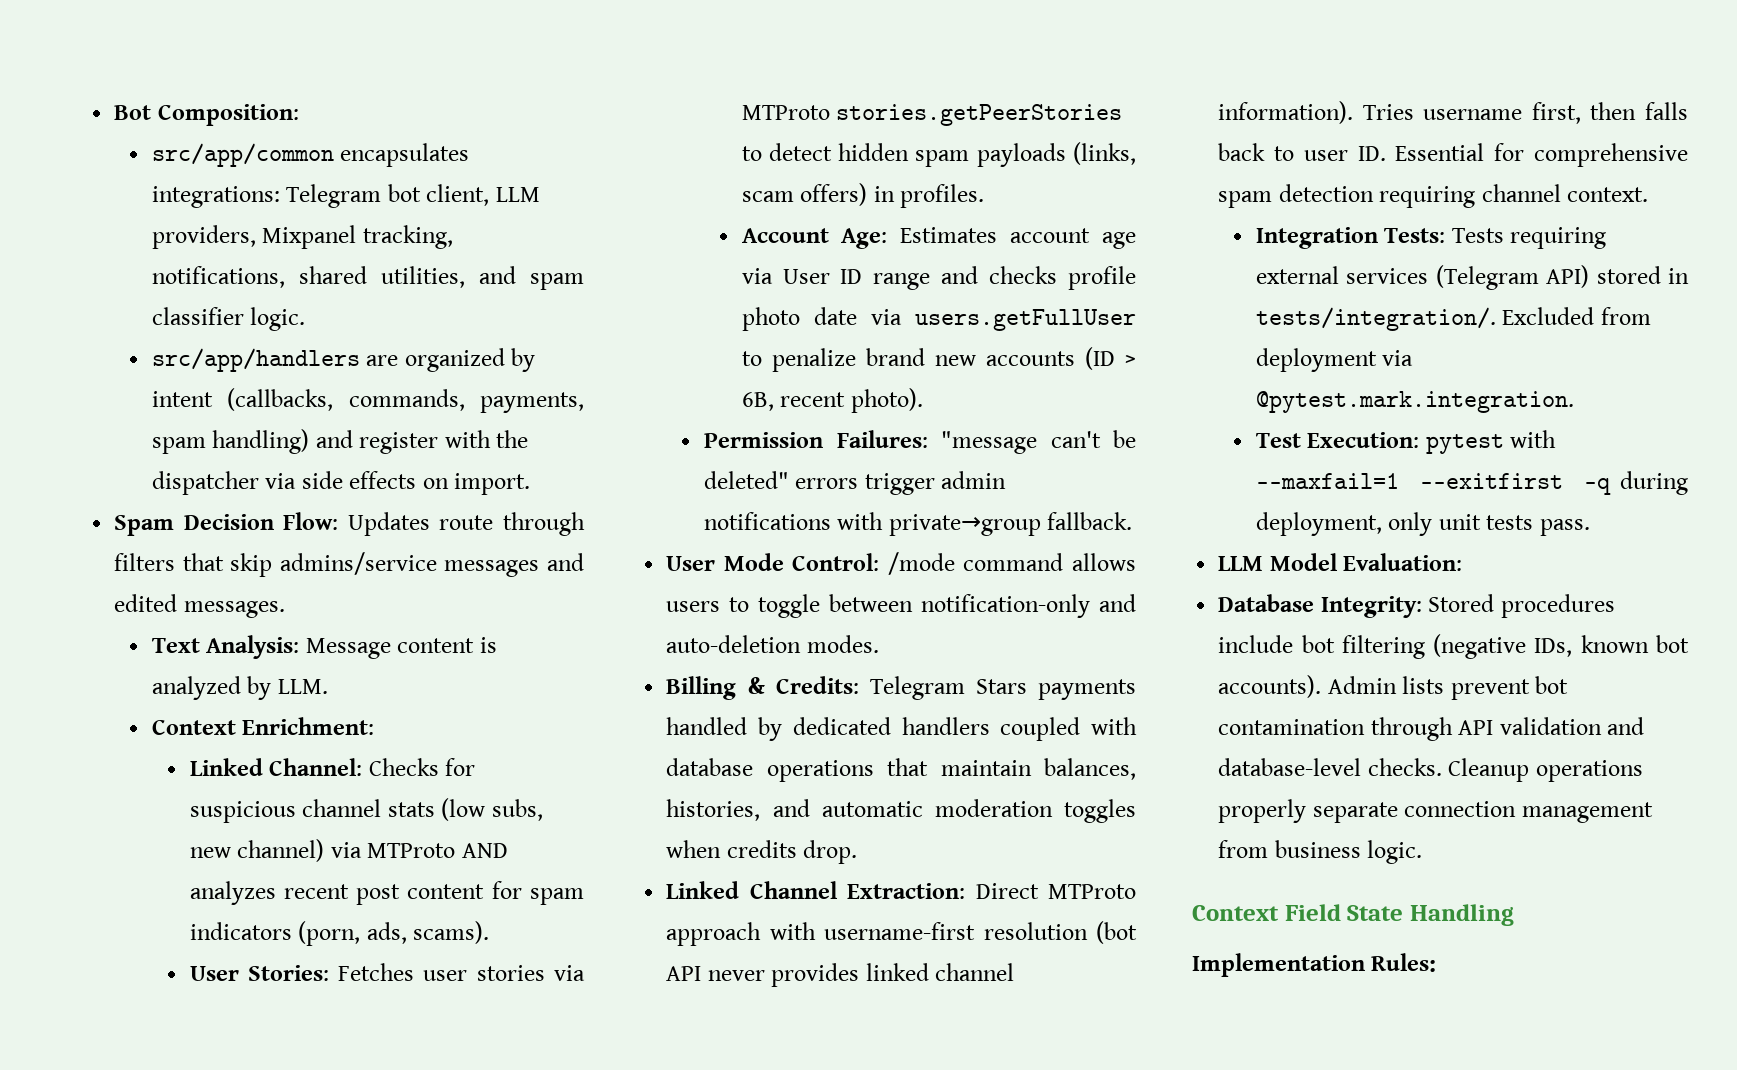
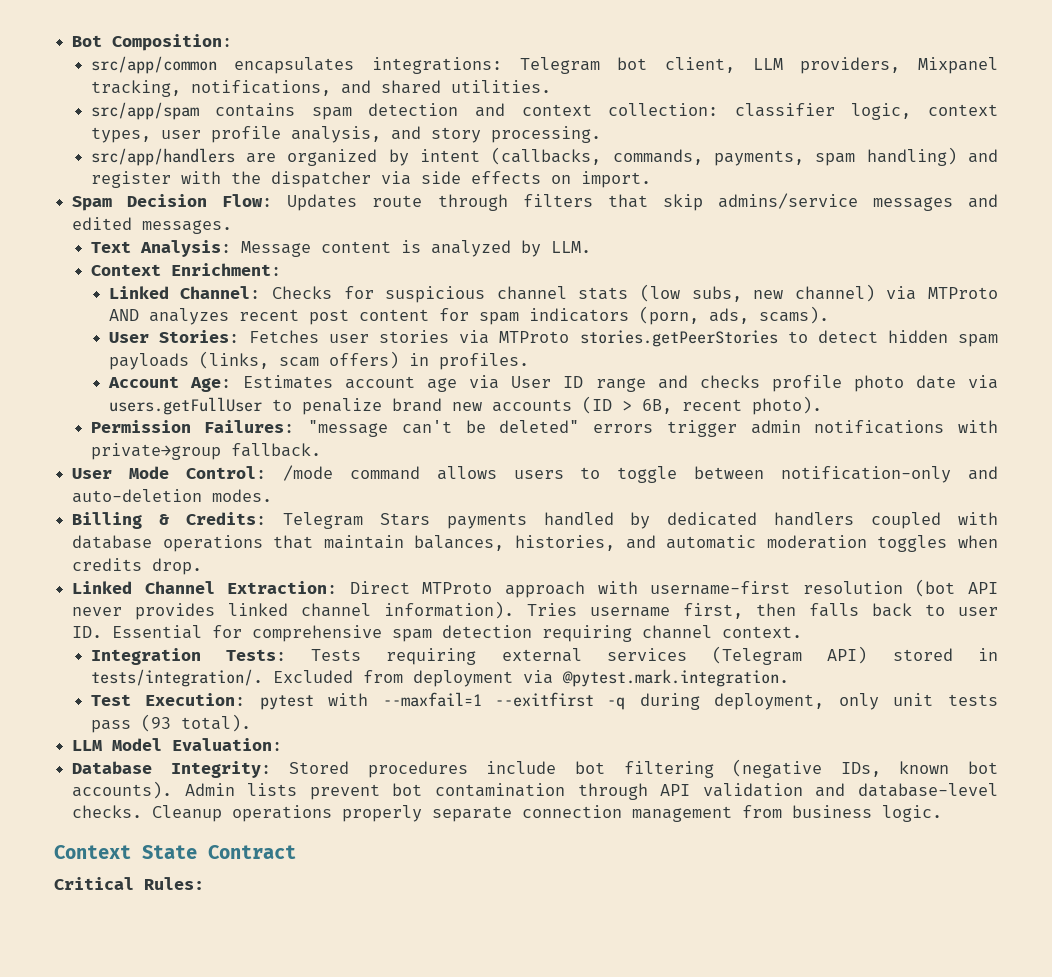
[298,266,584,290] [151,307,306,331] shared utilities, and spam classifier logic. -> [340,80,551,94] [90,102,999,120] [90,126,601,143] and shared utilities. // src/app/spam contains spam detection and context collection: classifier logic, context types, user profile analysis, and story processing.
[1539,519,1590,536] pass. -> [90,714,251,733] pass (93 total).
[1284,904,1514,926] [1192,953,1365,977] Field State Handling // Implementation -> [142,845,296,859] [54,877,134,890] State Contract // Critical

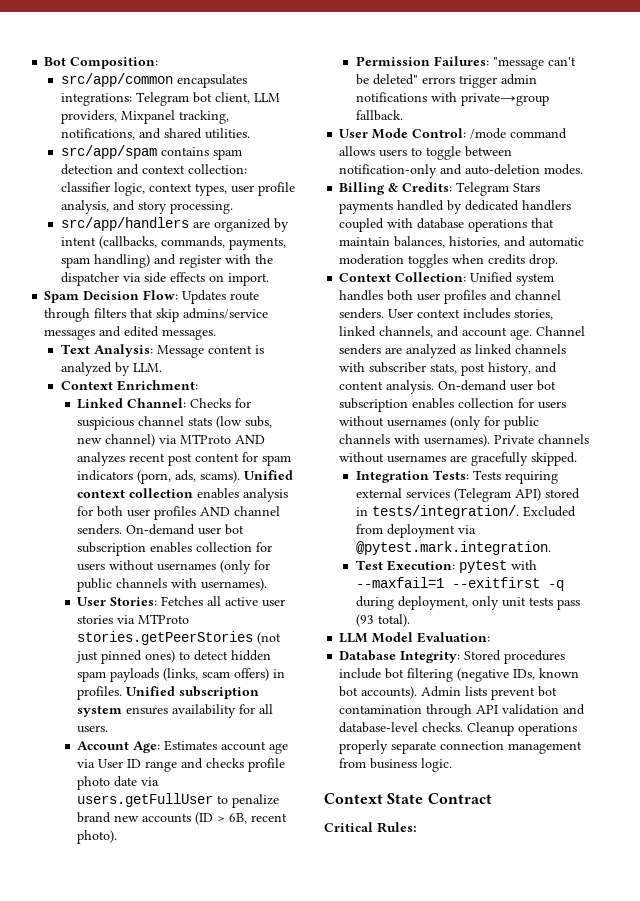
(829, 315) none -> [244,470,294,480] [77,488,289,502] [77,506,281,520] [77,524,245,535] [77,542,273,556] [77,560,271,574] [77,578,268,592] Unified context collection enables analysis for both user profiles AND channel senders. On-demand user bot subscription enables collection for users without usernames (only for public channels with usernames).
(320, 336) none -> [207,596,259,606] all active
(778, 338) none -> [257,632,282,645] [76,650,176,664] (not just pinned ones)
(529, 361) none -> [126,686,260,699] [77,704,274,718] [77,725,109,733] Unified subscription system ensures availability for all users.
[72,579,999,598] [72,601,998,620] [72,625,803,642] Linked Channel Extraction: Direct MTProto approach with username-first resolution (bot API never provides linked channel information). Tries username first, then falls back to user ID. Essential for comprehensive spam detection requiring channel context. -> [339,272,555,286] [339,290,562,304] [339,308,554,320] [339,326,586,340] [339,344,567,358] [339,362,558,376] [339,380,557,394] [339,398,567,412] [339,416,540,430] [339,434,590,447] [339,452,578,466] Context Collection: Unified system handles both user profiles and channel senders. User context includes stories, linked channels, and account age. Channel senders are analyzed as linked channels with subscriber stats, post history, and content analysis. On-demand user bot subscription enables collection for users without usernames (only for public channels with usernames). Private channels without usernames are gracefully skipped.

